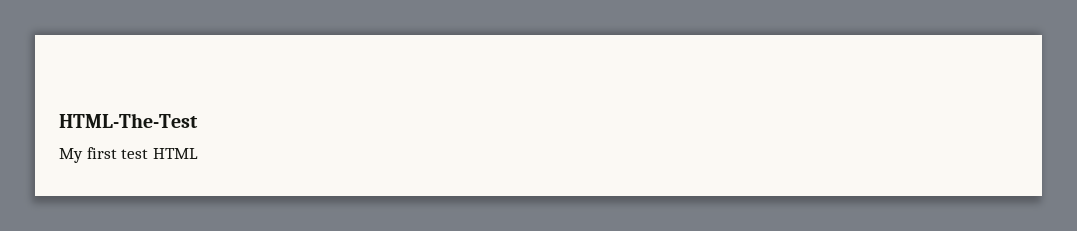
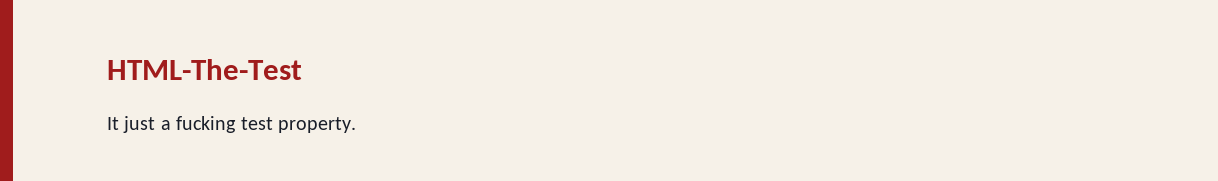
[59,147,198,163] My first test HTML -> [107,116,356,133] It just a fucking test property.

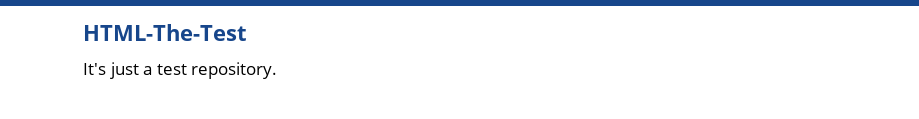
[107,117,119,130] It -> [83,63,106,75] It's
[176,116,356,133] fucking test property. -> [156,62,278,79] test repository.

